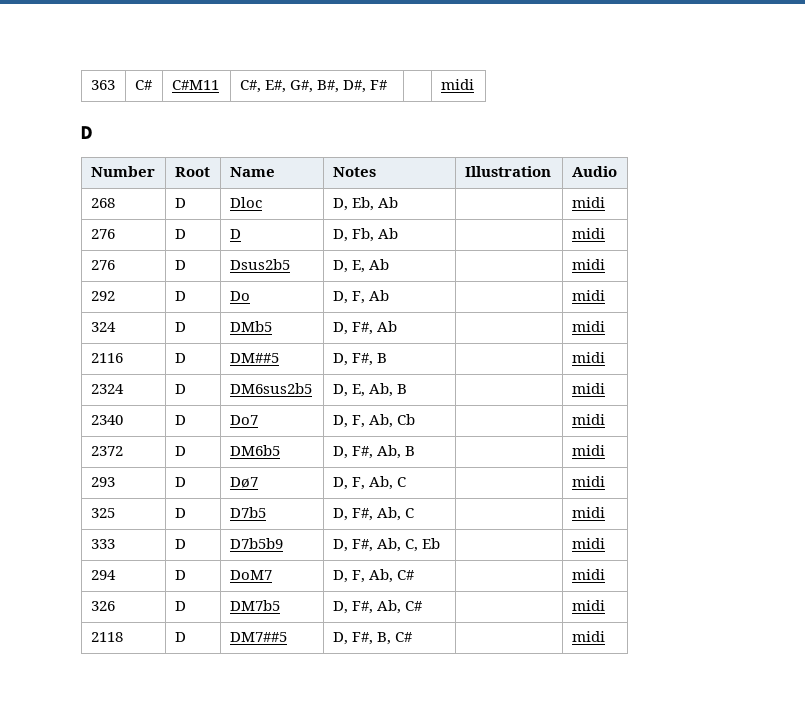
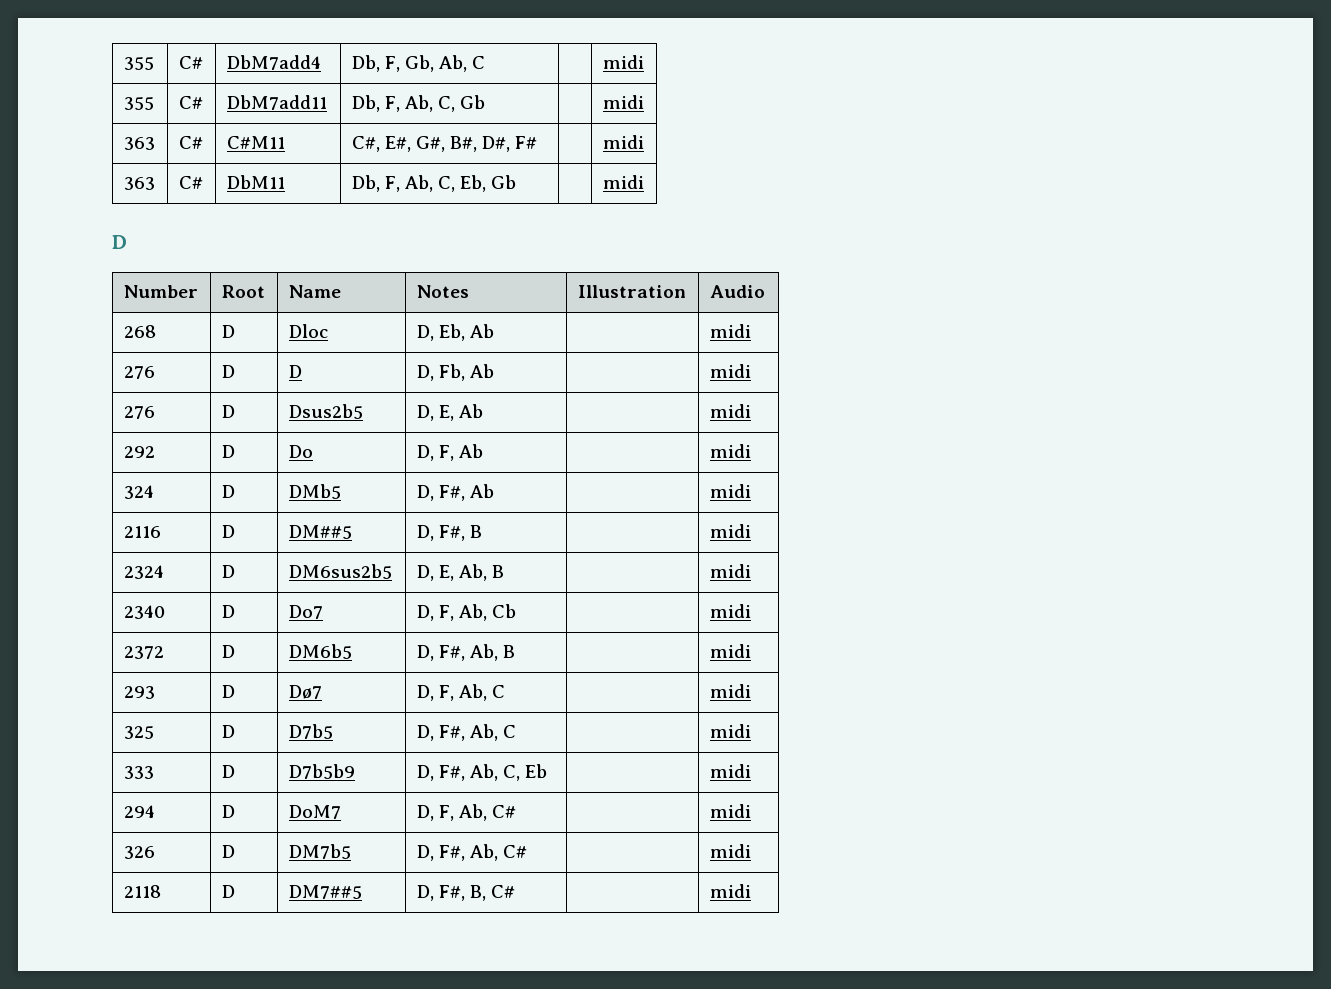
(90, 85) none -> [123,57,154,70] [178,56,203,69] [226,55,321,70] [351,55,486,72] [602,55,644,69] [123,97,154,110] [178,96,203,109] [226,95,327,110] [351,95,486,112] [602,95,644,109] 355 | C# | DbM7add4 | Db, F, Gb, Ab, C | | midi // 355 | C# | DbM7add11 | Db, F, Ab, C, Gb | | midi //
(474, 84) none -> [123,177,155,190] [178,176,203,189] [226,175,285,189] [351,175,517,192] [602,175,644,189] // 363 | C# | DbM11 | Db, F, Ab, C, Eb, Gb | | midi

